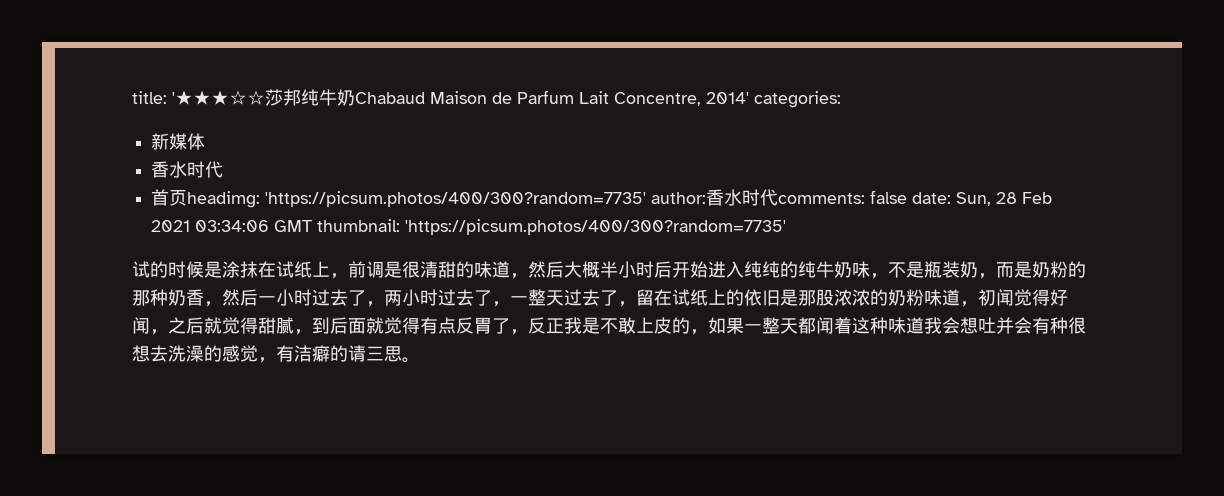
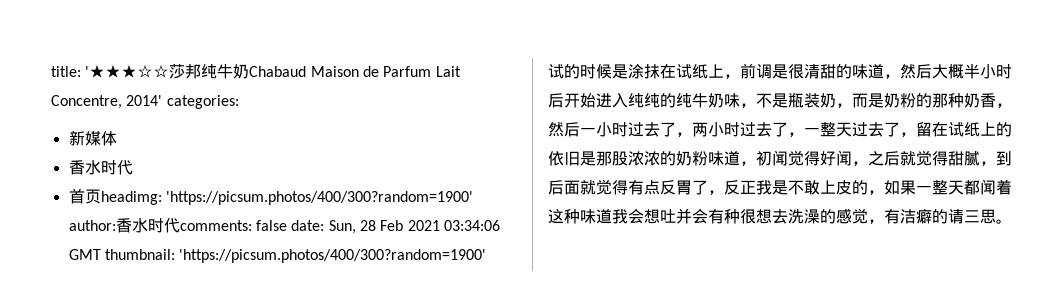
[265,191,647,207] 'https://picsum.photos/400/300?random=7735' -> [165,191,473,205] 'https://picsum.photos/400/300?random=1900'
[405,219,787,235] 'https://picsum.photos/400/300?random=7735' -> [179,249,487,263] 'https://picsum.photos/400/300?random=1900'

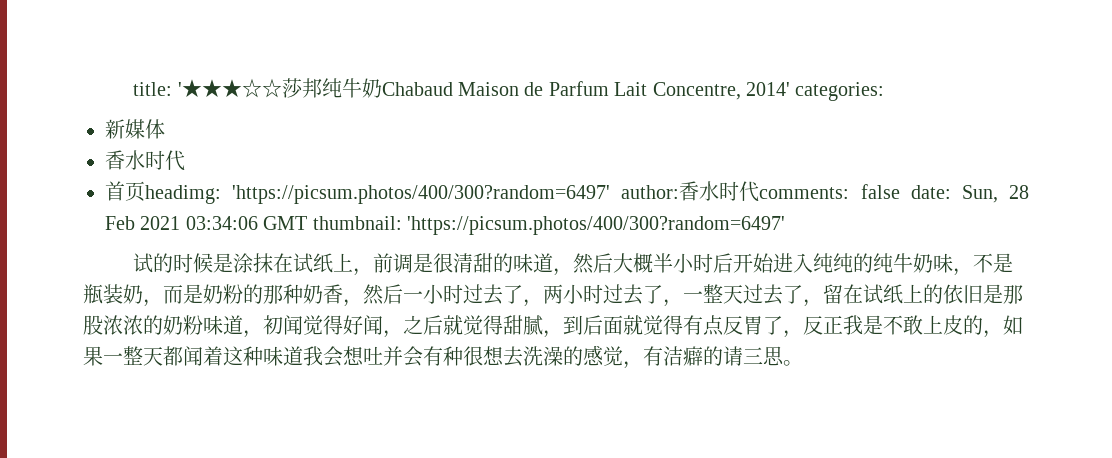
[165,191,473,205] 'https://picsum.photos/400/300?random=1900' -> [232,185,611,204] 'https://picsum.photos/400/300?random=6497'
[179,249,487,263] 'https://picsum.photos/400/300?random=1900' -> [407,216,785,235] 'https://picsum.photos/400/300?random=6497'

